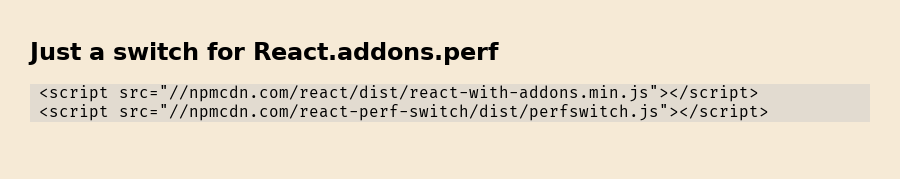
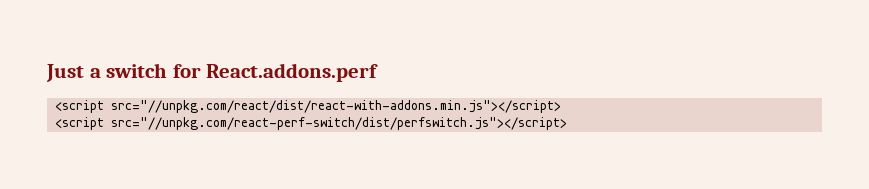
[119,85,759,102] [39,104,769,121] src="//npmcdn.com/react/dist/react-with-addons.min.js"></script> // <script src="//npmcdn.com/react-perf-switch/dist/perfswitch.js"></script> -> [110,100,561,113] [54,117,567,130] src="//unpkg.com/react/dist/react-with-addons.min.js"></script> // <script src="//unpkg.com/react-perf-switch/dist/perfswitch.js"></script>

